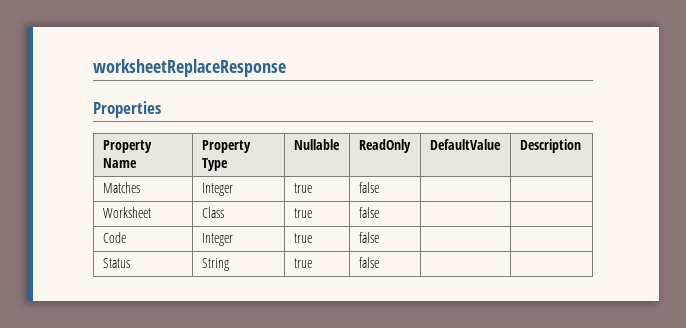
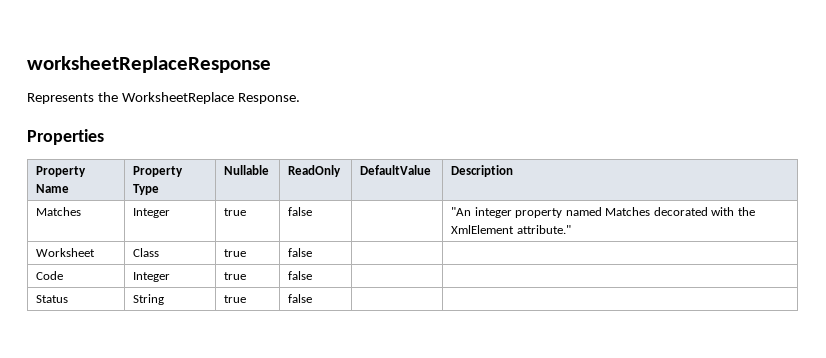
(286, 68) none -> [27,92,300,104] // Represents the WorksheetReplace Response.
(379, 187) none -> [451,207,755,218] [451,225,571,234] "An integer property named Matches decorated with the XmlElement attribute."

